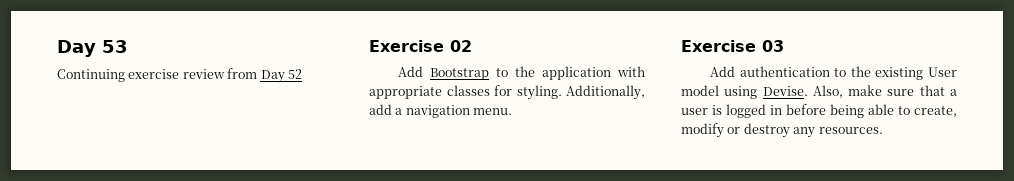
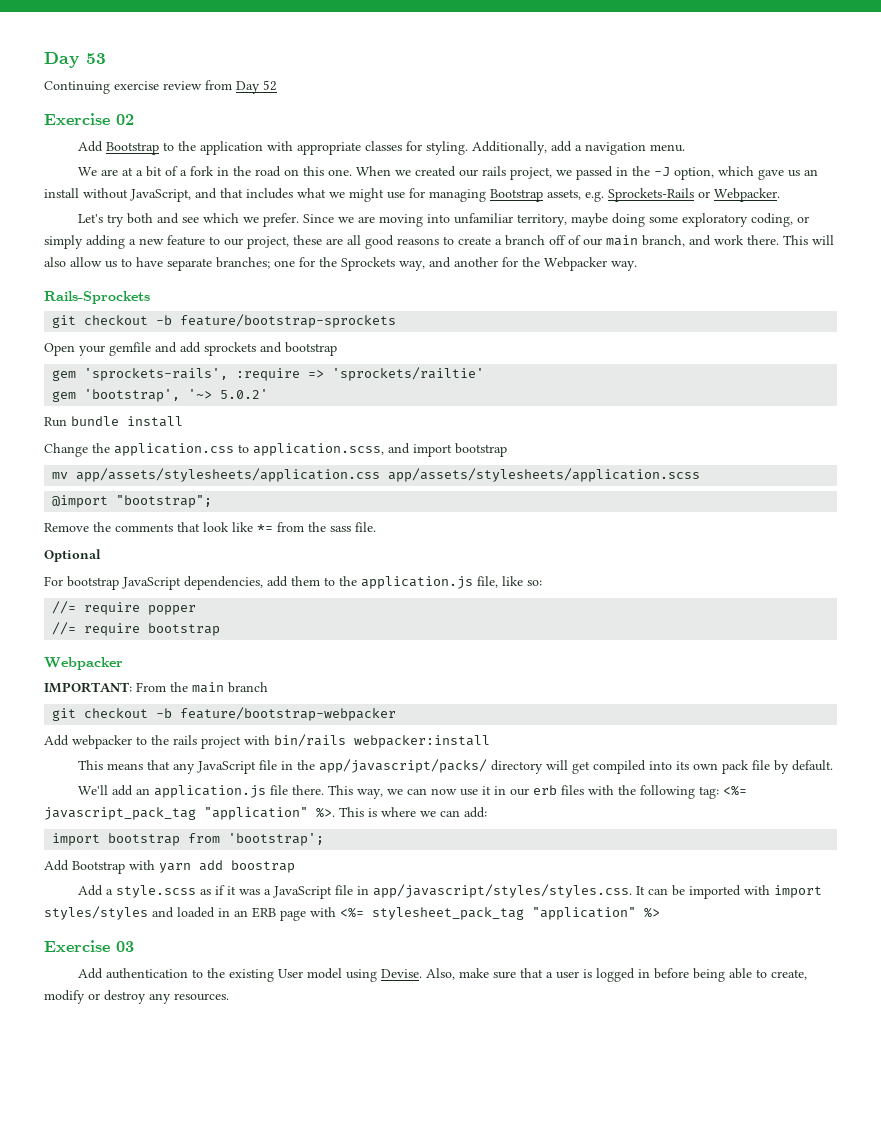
(513, 111) none -> [77,166,818,180] [44,188,780,202] [77,213,809,227] [44,235,834,249] [44,257,637,271] [44,291,150,304] [52,314,397,328] [44,342,337,356] [52,367,485,381] [52,389,269,402] [44,416,183,427] [44,443,507,457] [52,468,701,482] [52,495,213,508] [44,522,376,532] [44,549,101,562] [44,576,542,590] [52,601,197,615] [52,622,221,636] [44,657,123,670] [44,682,268,693] [52,707,397,721] [44,734,490,749] [77,759,833,774] [77,785,747,799] [44,807,487,820] [52,833,325,846] [44,860,295,874] [77,884,822,899] [44,906,660,921] // We are at a bit of a fork in the road on this one. When we created our rails project, we passed in the -J option, which gave us an install without JavaScript, and that includes what we might use for managing Bootstrap assets, e.g. Sprockets-Rails or Webpacker. // Let's try both and see which we prefer. Since we are moving into unfamiliar territory, maybe doing some exploratory coding, or simply adding a new feature to our project, these are all good reasons to create a branch off of our main branch, and work there. This will also allow us to have separate branches; one for the Sprockets way, and another for the Webpacker way. // Rails-Sprockets // git checkout -b feature/bootstrap-sprockets // Open your gemfile and add sprockets and bootstrap // gem 'sprockets-rails', :require => 'sprockets/railtie' // gem 'bootstrap', '~> 5.0.2' // Run bundle install // Change the application.css to application.scss, and import bootstrap // mv app/assets/stylesheets/application.css app/assets/stylesheets/application.scss // @import "bootstrap"; // Remove the comments that look like *= from the sass file. // Optional // For bootstrap JavaScript dependencies, add them to the application.js file, like so: // //= require popper // //= require bootstrap // Webpacker // IMPORTANT: From the main branch // git checkout -b feature/bootstrap-webpacker // Add webpacker to the rails project with bin/rails webpacker:install // This means that any JavaScript file in the app/javascript/packs/ directory will get compiled into its own pack file by default. // We'll add an application.js file there. This way, we can now use it in our erb files with the following tag: <%= javascript_pack_tag "application" %>. This is where we can add: // import bootstrap from 'bootstrap'; // Add Bootstrap with yarn add boostrap // Add a style.scss as if it was a JavaScript file in app/javascript/styles/styles.css. It can be imported with import styles/styles and loaded in an ERB page with <%= stylesheet_pack_tag "application" %>

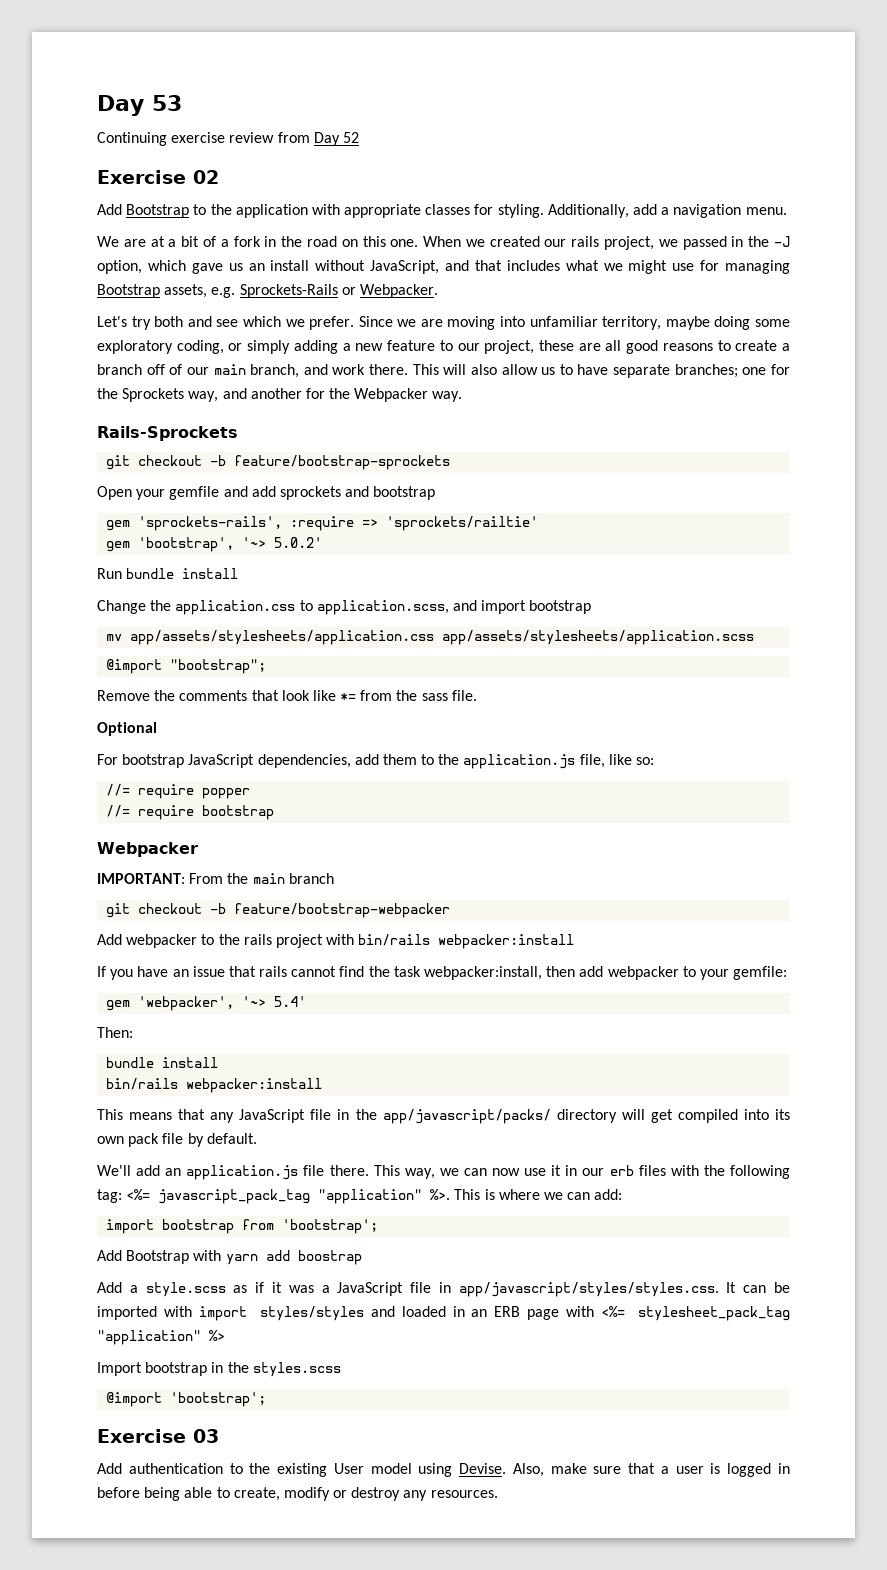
(490, 741) none -> [97,966,788,980] [106,996,307,1011] [97,1027,133,1038] [106,1057,219,1068] [106,1078,323,1093] // If you have an issue that rails cannot find the task webpacker:install, then add webpacker to your gemfile: // gem 'webpacker', '~> 5.4' // Then: // bundle install // bin/rails webpacker:install
(660, 912) none -> [97,1362,341,1377] [106,1392,267,1407] // Import bootstrap in the styles.scss // @import 'bootstrap';

